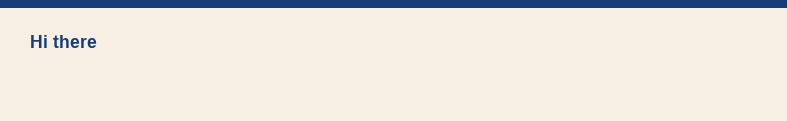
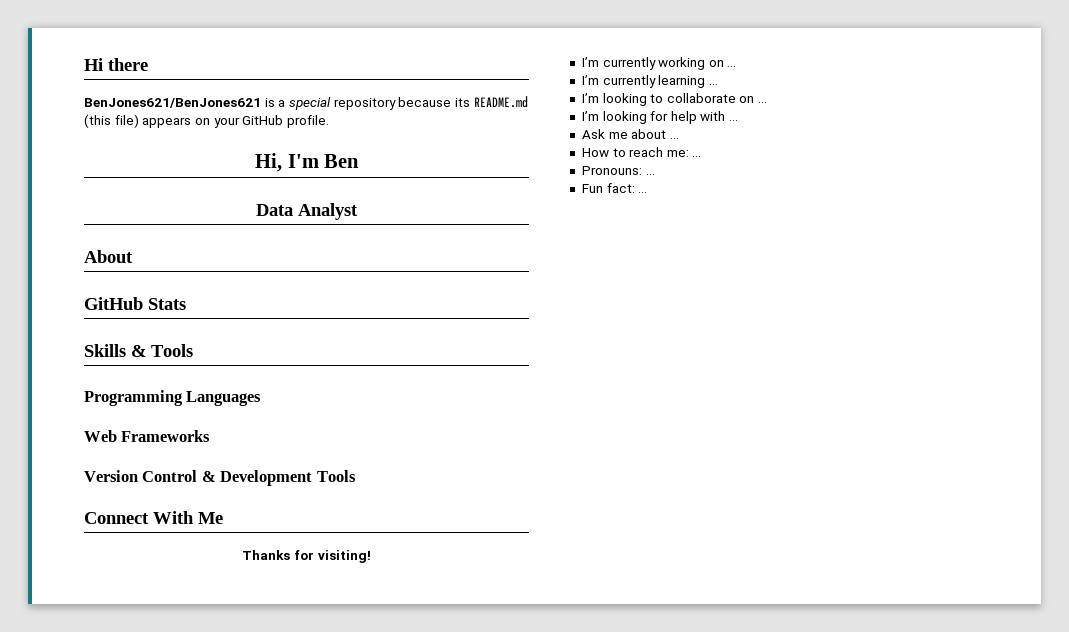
(97, 41) none -> [84,96,528,110] [84,114,329,128] [254,153,360,172] [256,203,358,220] [84,250,133,263] [84,297,186,310] [84,344,193,357] [84,390,262,406] [84,430,211,442] [84,470,356,486] [84,511,223,524] [242,550,371,563] [581,57,737,70] [581,75,718,88] [581,93,768,106] [581,111,739,124] [581,129,679,139] [581,147,702,157] [581,166,655,175] [581,183,648,193] // BenJones621/BenJones621 is a special repository because its README.md (this file) appears on your GitHub profile. // Hi, I'm Ben // Data Analyst // About // GitHub Stats // Skills & Tools // Programming Languages // Web Frameworks // Version Control & Development Tools // Connect With Me // Thanks for visiting! // I’m currently working on ... // I’m currently learning ... // I’m looking to collaborate on ... // I’m looking for help with ... // Ask me about ... // How to reach me: ... // Pronouns: ... // Fun fact: ...

